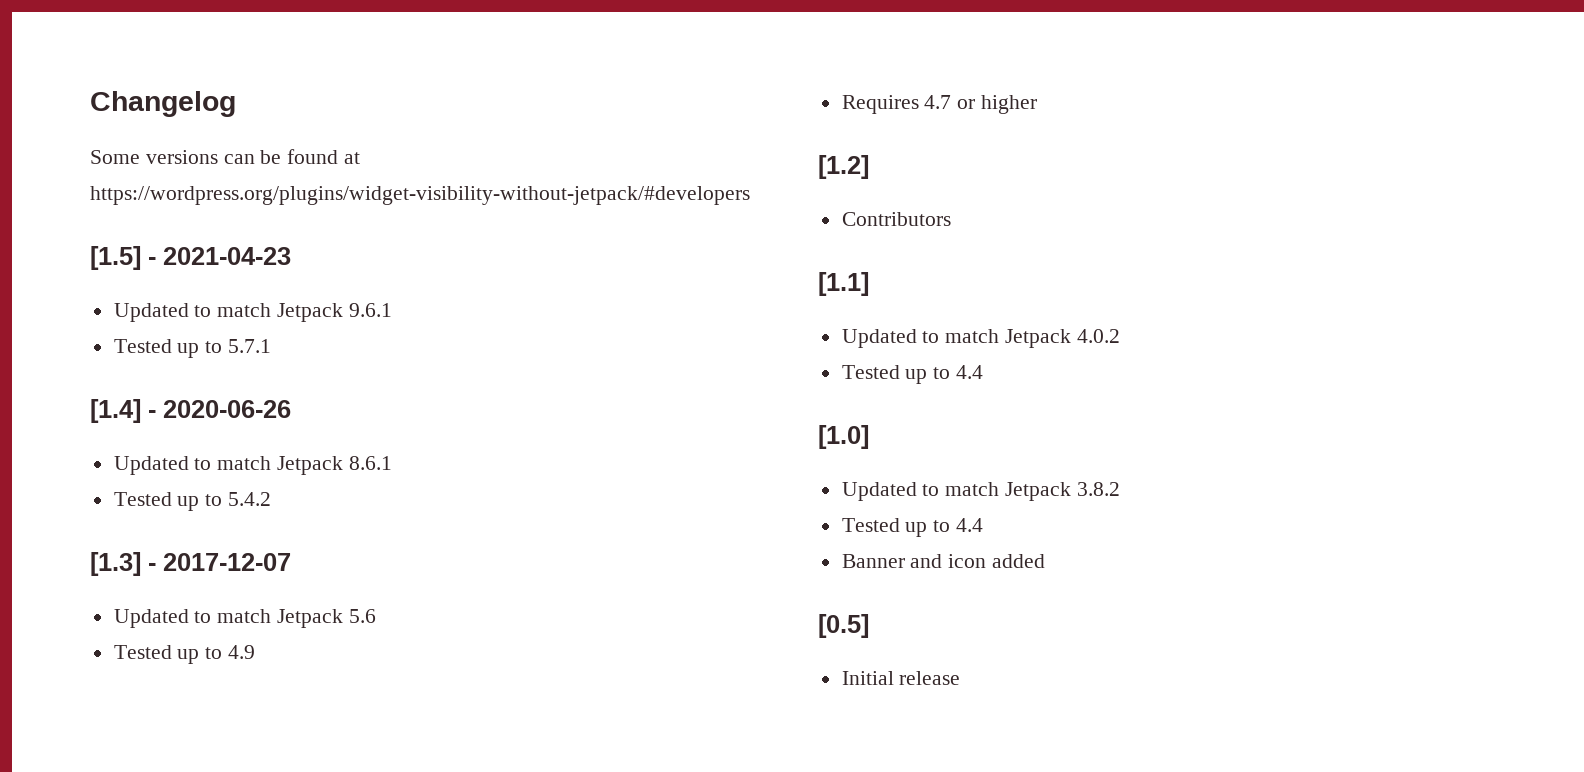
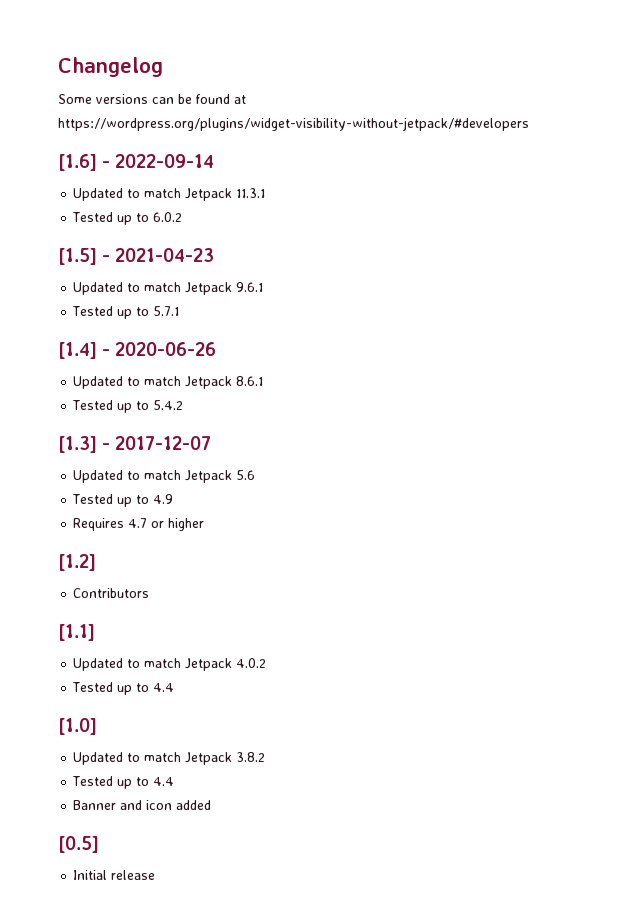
(750, 195) none -> [58,154,215,171] [73,188,266,201] [72,212,183,225] // [1.6] - 2022-09-14 // Updated to match Jetpack 11.3.1 // Tested up to 6.0.2

